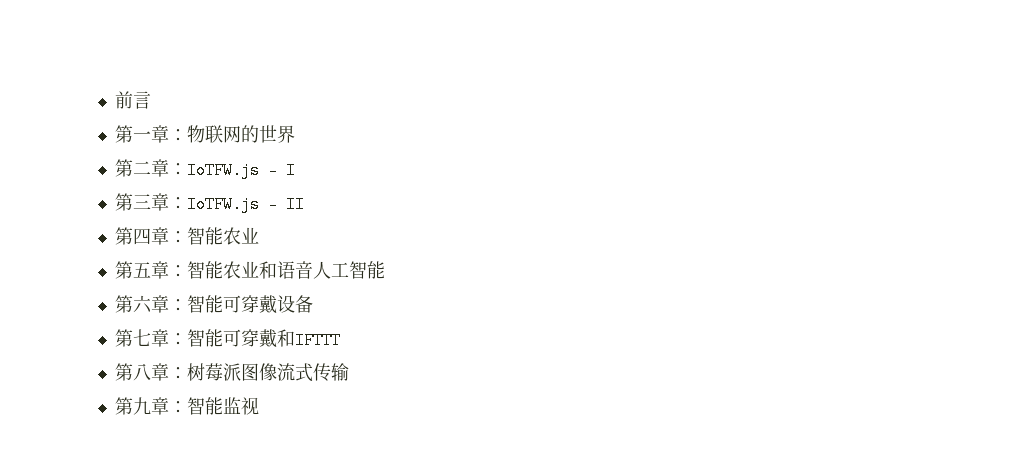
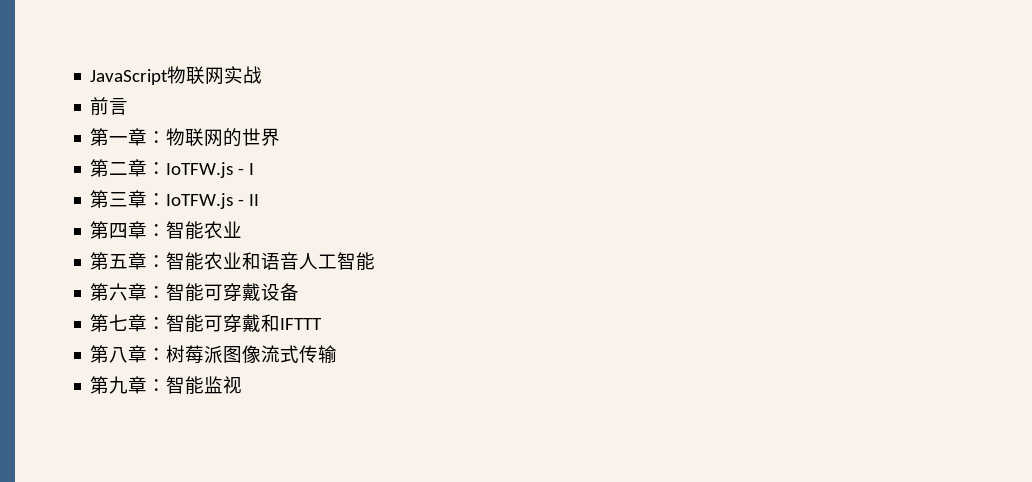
(114, 100) none -> [90,66,263,85] JavaScript物联网实战 //

